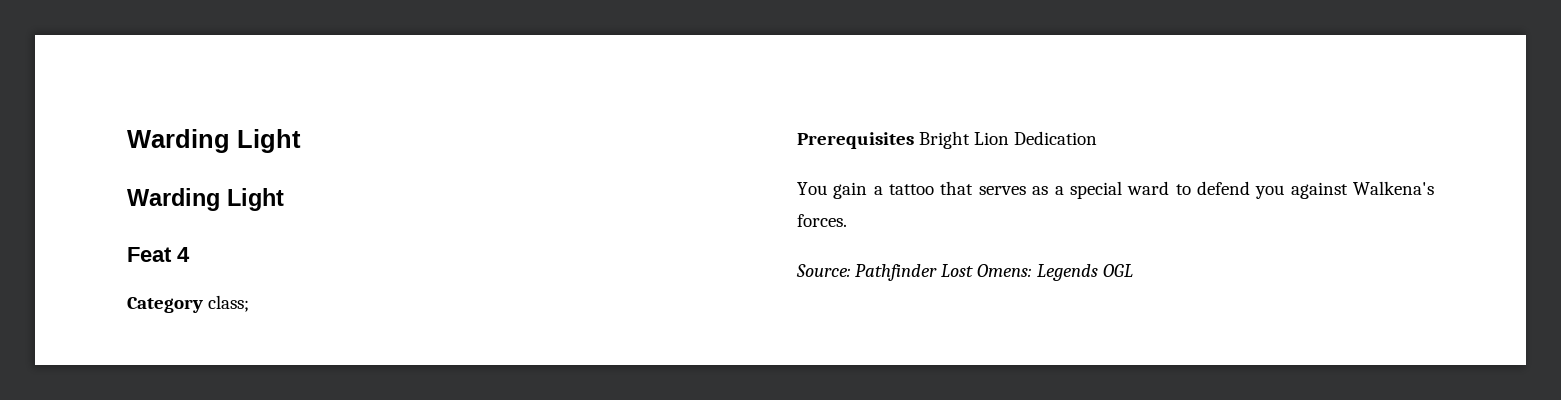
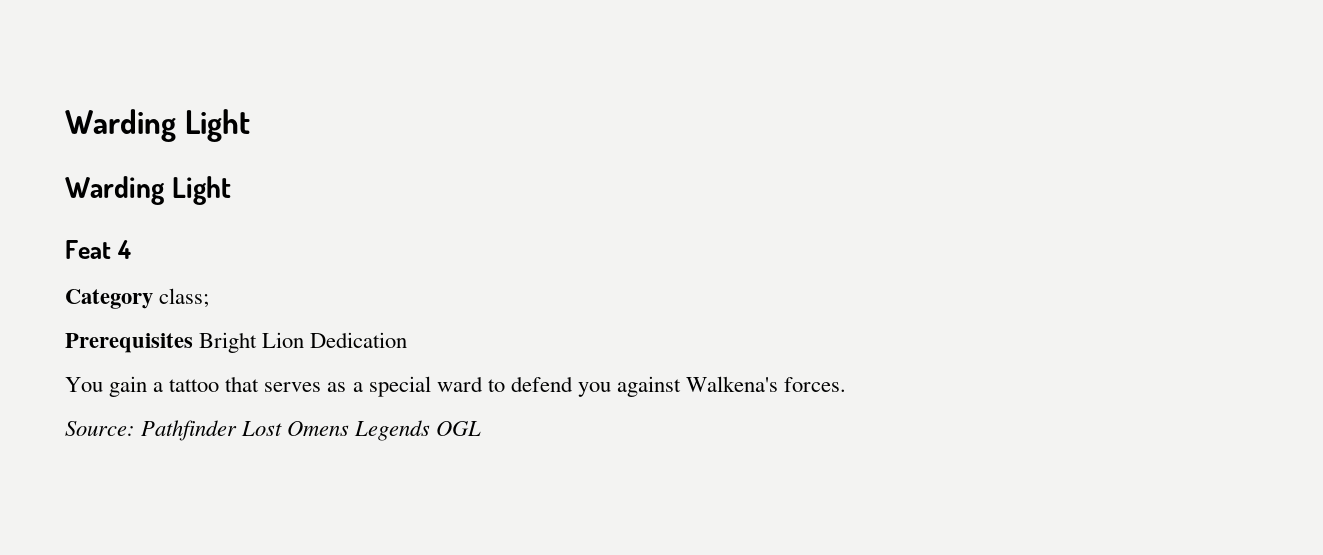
[977,264,1032,277] Omens: -> [287,420,350,436] Omens

